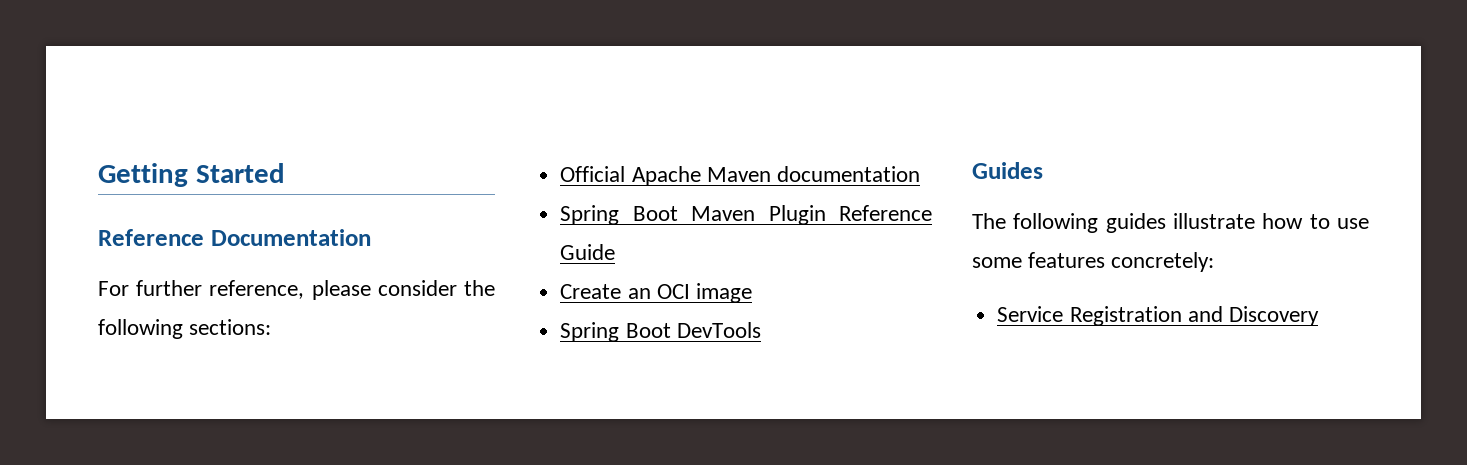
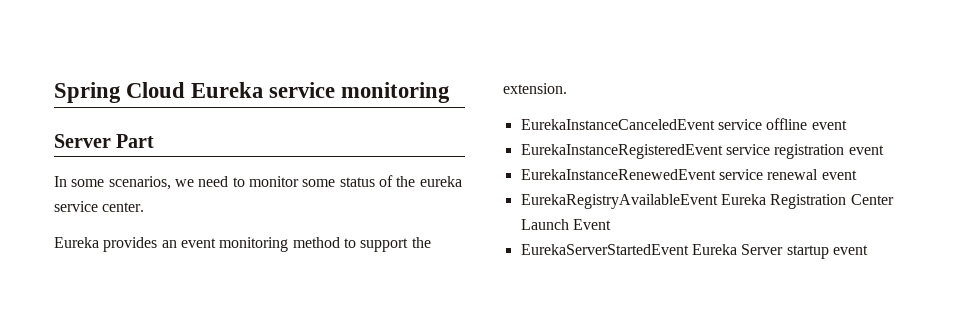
[98,163,285,187] [98,229,371,246] [98,280,495,300] [98,319,272,339] [560,166,920,186] [560,205,932,225] [560,244,616,260] [560,283,752,303] [560,322,761,342] [972,162,1043,179] [972,213,1369,233] [972,252,1215,272] [997,306,1319,326] Getting Started // Reference Documentation // For further reference, please consider the following sections: // Official Apache Maven documentation // Spring Boot Maven Plugin Reference Guide // Create an OCI image // Spring Boot DevTools // Guides // The following guides illustrate how to use some features concretely: // Service Registration and Discovery -> [54,82,451,103] [54,134,155,148] [54,175,462,190] [54,201,145,212] [54,237,431,252] [503,83,567,94] [520,118,847,130] [520,144,884,159] [520,169,857,180] [520,194,894,209] [520,219,611,230] [520,244,868,259] Spring Cloud Eureka service monitoring // Server Part // In some scenarios, we need to monitor some status of the eureka service center. // Eureka provides an event monitoring method to support the extension. // EurekaInstanceCanceledEvent service offline event // EurekaInstanceRegisteredEvent service registration event // EurekaInstanceRenewedEvent service renewal event // EurekaRegistryAvailableEvent Eureka Registration Center Launch Event // EurekaServerStartedEvent Eureka Server startup event

